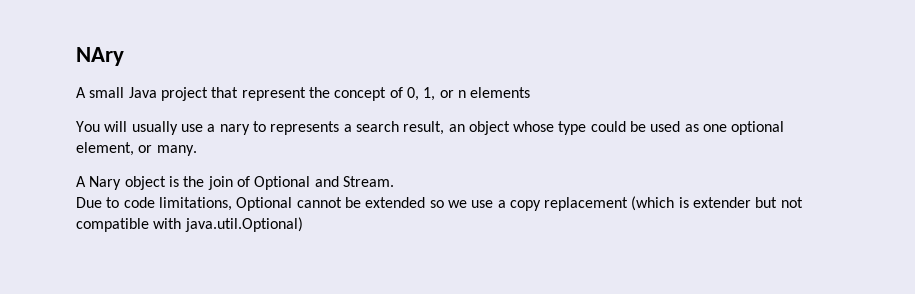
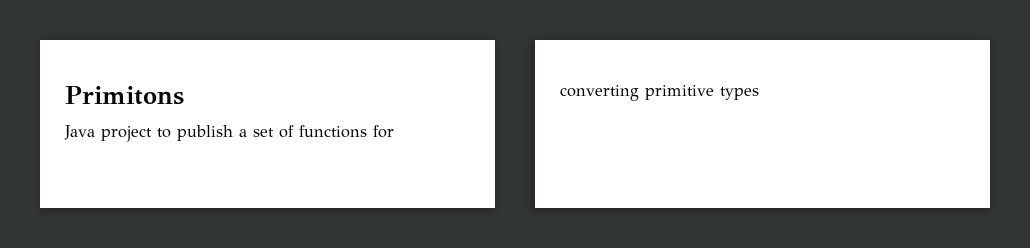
[76,47,124,66] [76,87,531,101] [76,121,785,135] [76,142,197,156] [76,176,394,190] [76,196,803,211] [76,217,303,232] NAry // A small Java project that represent the concept of 0, 1, or n elements // You will usually use a nary to represents a search result, an object whose type could be used as one optional element, or many. // A Nary object is the join of Optional and Stream. // Due to code limitations, Optional cannot be extended so we use a copy replacement (which is extender but not compatible with java.util.Optional) -> [65,86,184,105] [64,125,394,142] [560,85,759,101] Primitons // Java project to publish a set of functions for converting primitive types

